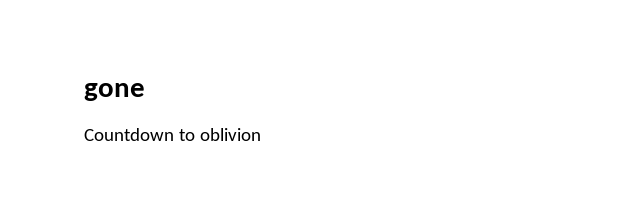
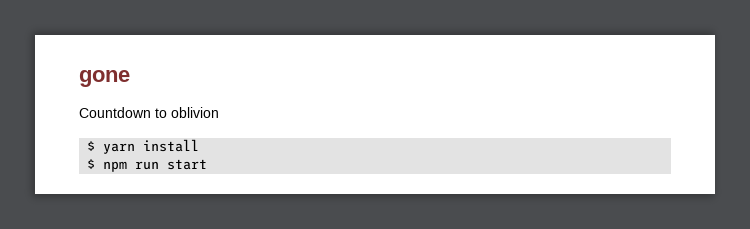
(261, 134) none -> [87,139,200,154] [87,159,208,172] // $ yarn install // $ npm run start

